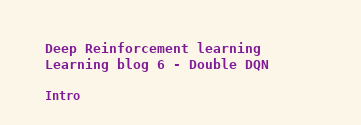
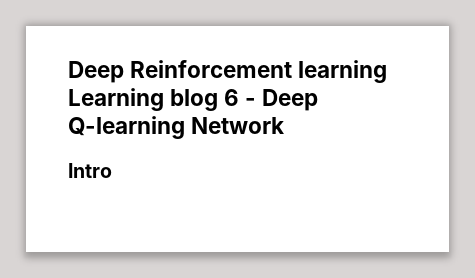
[189,58,269,71] Double DQN -> [262,89,319,111] [68,116,285,139] Deep Q-learning Network

